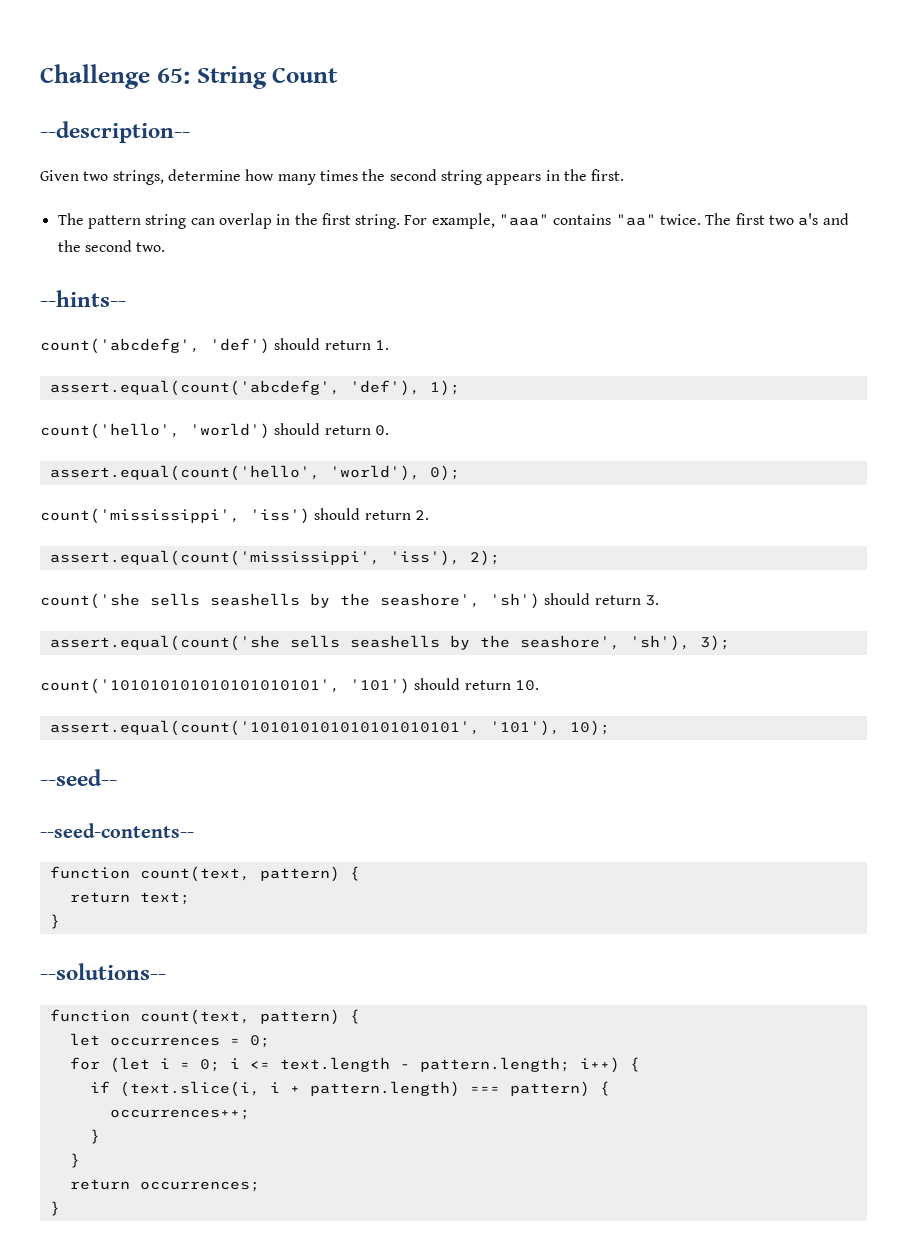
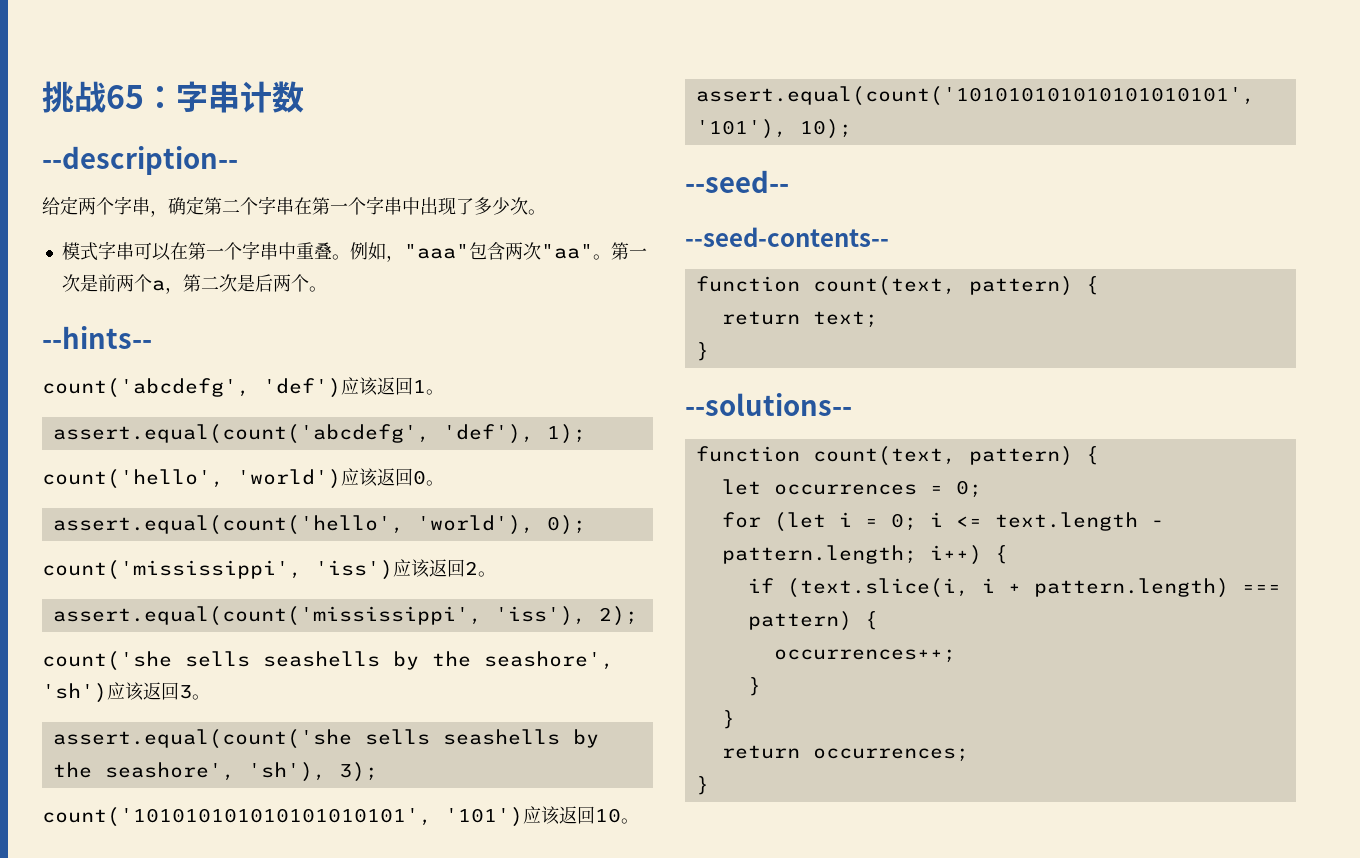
[40,64,339,89] [40,121,190,143] [40,169,625,185] [57,213,849,229] [57,240,166,252] Challenge 65: String Count // --description-- // Given two strings, determine how many times the second string appears in the first. // The pattern string can overlap in the first string. For example, "aaa" contains "aa" twice. The first two a's and the second two. -> [42,81,304,113] [42,146,238,175] [42,196,546,217] [61,241,647,262] [61,274,327,294] 挑战65：字串计数 // --description-- // 给定两个字串，确定第二个字串在第一个字串中出现了多少次。 // 模式字串可以在第一个字串中重叠。例如，"aaa"包含两次"aa"。第一次是前两个a，第二次是后两个。
[274,338,389,350] should return 1. -> [341,377,444,396] 应该返回1。
[274,423,389,436] should return 0. -> [341,468,444,487] 应该返回0。
[314,508,429,520] should return 2. -> [393,559,496,578] 应该返回2。
[544,593,659,606] should return 3. -> [107,682,210,701] 应该返回3。
[414,678,539,691] should return 10. -> [523,806,639,825] 应该返回10。

